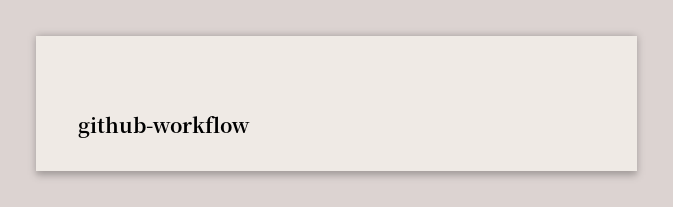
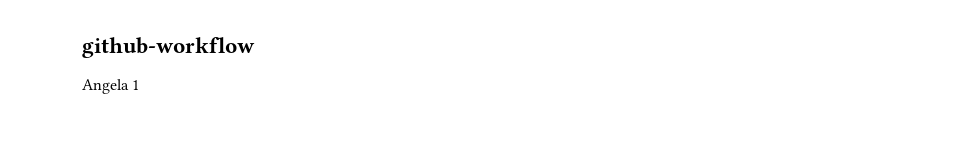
(250, 127) none -> [82,79,140,94] // Angela 1

